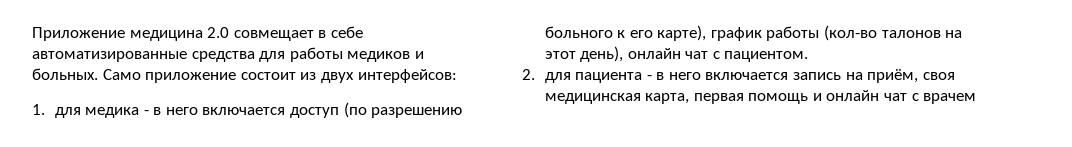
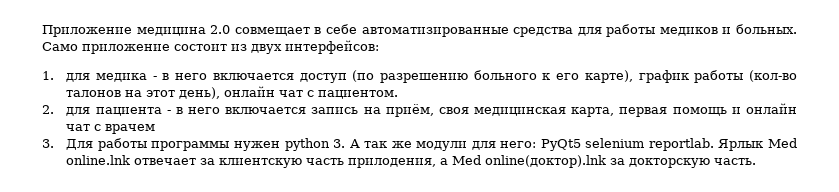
(977, 98) none -> [42,138,797,151] [66,155,757,168] // 3. Для работы программы нужен python 3. А так же модули для него: PyQt5 selenium reportlab. Ярлык Med online.lnk отвечает за клиентскую часть прилодения, а Med online(доктор).lnk за докторскую часть.

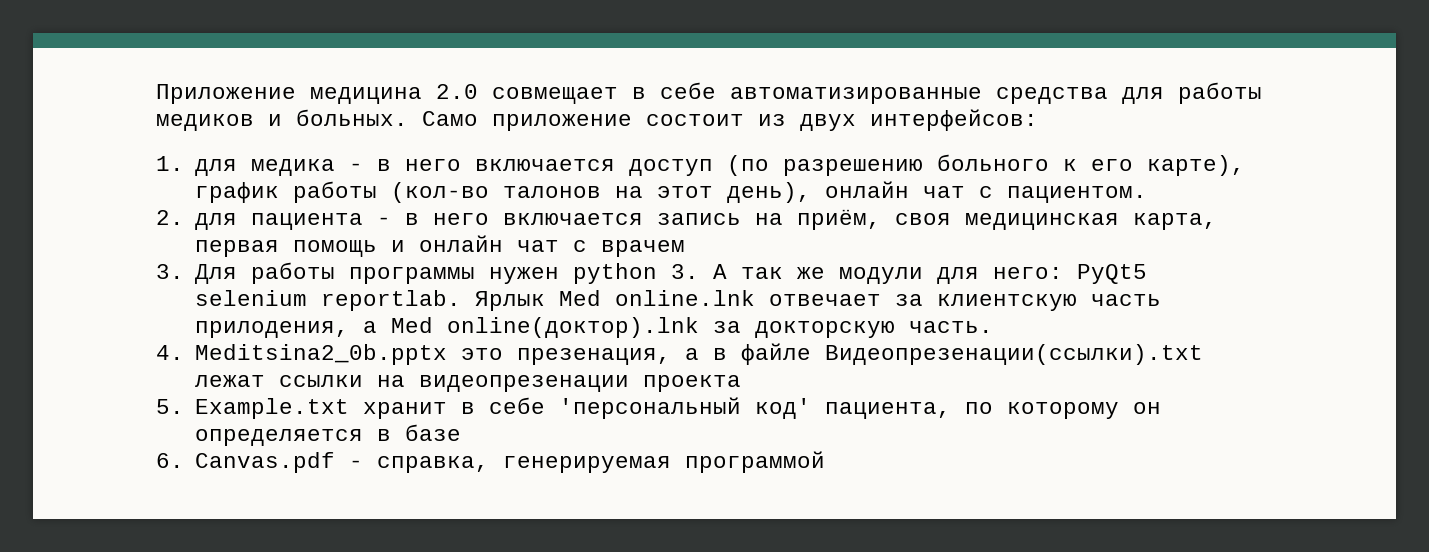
(757, 161) none -> [156,343,1204,365] [195,375,742,392] [156,397,1162,419] [195,424,462,446] [156,451,826,473] // 4. Meditsina2_0b.pptx это презенация, а в файле Видеопрезенации(ссылки).txt лежат ссылки на видеопрезенации проекта // 5. Example.txt хранит в себе 'персональный код' пациента, по которому он определяется в базе // 6. Canvas.pdf - справка, генерируемая программой

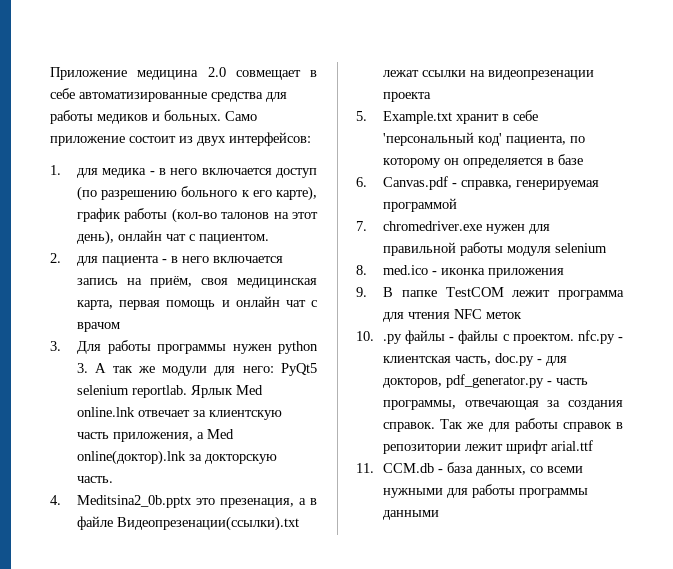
[601,240,686,257] врачем -> [77,322,121,332] врачом
[195,321,350,338] прилодения, -> [113,432,194,442] приложения,
(826, 462) none -> [356,221,551,234] [383,242,608,256] [356,265,565,278] [356,287,624,300] [383,309,523,322] [356,330,623,344] [383,353,568,366] [383,374,589,388] [383,400,623,410] [383,418,623,432] [383,440,594,454] [356,462,584,476] [383,484,589,498] [383,510,440,520] // 7. chromedriver.exe нужен для правильной работы модуля selenium // 8. med.ico - иконка приложения // 9. В папке TestCOM лежит программа для чтения NFC меток // 10. .py файлы - файлы с проектом. nfc.py - клиентская часть, doc.py - для докторов, pdf_generator.py - часть программы, отвечающая за создания справок. Так же для работы справок в репозитории лежит шрифт arial.ttf // 11. ССМ.db - база данных, со всеми нужными для работы программы данными

